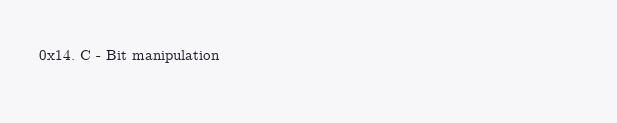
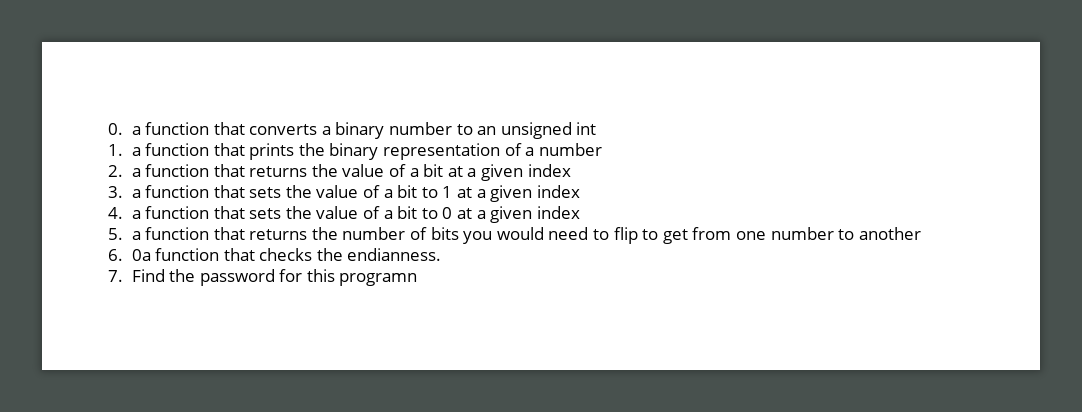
[39,50,220,63] 0x14. C - Bit manipulation -> [108,122,597,139] [108,143,602,160] [108,164,571,181] [108,185,580,202] [108,206,580,223] [108,227,921,244] [108,248,442,261] [108,269,418,286] 0. a function that converts a binary number to an unsigned int // 1. a function that prints the binary representation of a number // 2. a function that returns the value of a bit at a given index // 3. a function that sets the value of a bit to 1 at a given index // 4. a function that sets the value of a bit to 0 at a given index // 5. a function that returns the number of bits you would need to flip to get from one number to another // 6. 0a function that checks the endianness. // 7. Find the password for this programn

